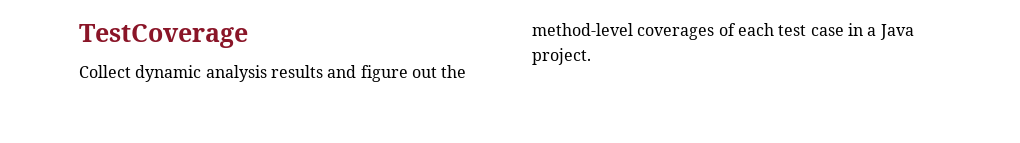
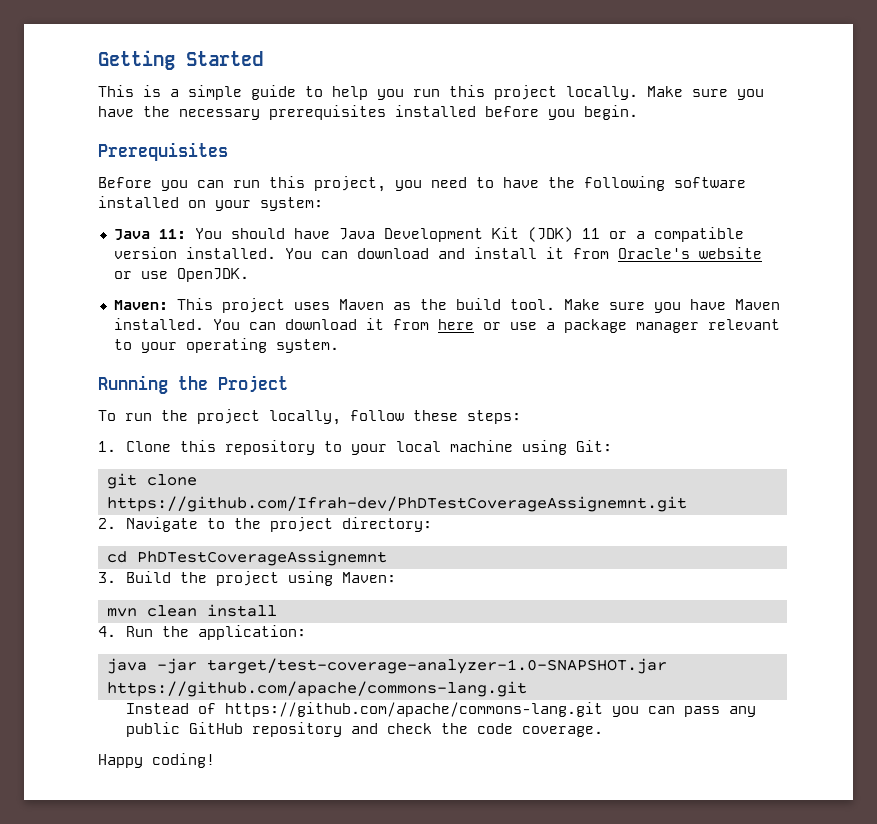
[79,24,248,48] [79,65,467,82] [532,23,914,40] [532,48,591,65] TestCoverage // Collect dynamic analysis results and figure out the method-level coverages of each test case in a Java project. -> [98,50,263,70] [98,85,764,100] [98,105,638,120] [98,142,228,161] [98,176,746,192] [98,196,323,211] [113,227,744,242] [113,247,762,259] [113,268,249,282] [113,298,780,313] [113,318,780,333] [113,338,339,353] [98,375,288,394] [98,409,521,425] [98,440,613,455] [106,473,197,489] [106,496,687,512] [98,517,433,532] [106,550,387,566] [98,571,397,586] [106,604,277,617] [98,625,307,640] [106,658,667,674] [106,681,527,697] [126,702,757,717] [126,722,604,737] [98,753,215,768] Getting Started // This is a simple guide to help you run this project locally. Make sure you have the necessary prerequisites installed before you begin. // Prerequisites // Before you can run this project, you need to have the following software installed on your system: // Java 11: You should have Java Development Kit (JDK) 11 or a compatible version installed. You can download and install it from Oracle's website or use OpenJDK. // Maven: This project uses Maven as the build tool. Make sure you have Maven installed. You can download it from here or use a package manager relevant to your operating system. // Running the Project // To run the project locally, follow these steps: // 1. Clone this repository to your local machine using Git: // git clone https://github.com/Ifrah-dev/PhDTestCoverageAssignemnt.git // 2. Navigate to the project directory: // cd PhDTestCoverageAssignemnt // 3. Build the project using Maven: // mvn clean install // 4. Run the application: // java -jar target/test-coverage-analyzer-1.0-SNAPSHOT.jar https://github.com/apache/commons-lang.git // Instead of https://github.com/apache/commons-lang.git you can pass any public GitHub repository and check the code coverage. // Happy coding!

